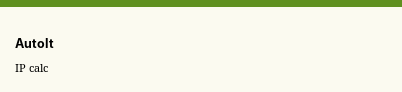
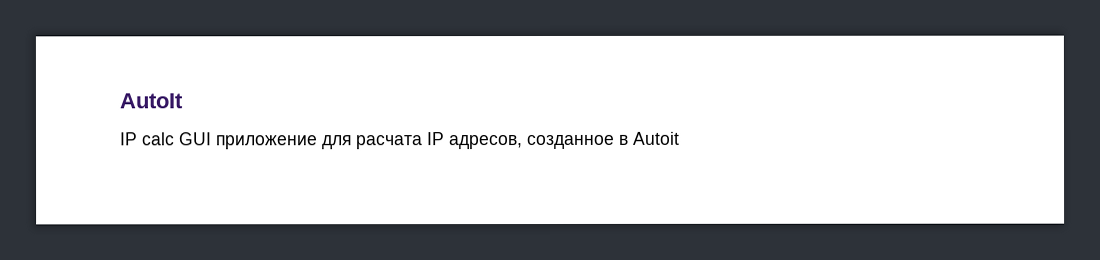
(48, 68) none -> [179,131,680,150] GUI приложение для расчата IP адресов, созданное в Autoit

